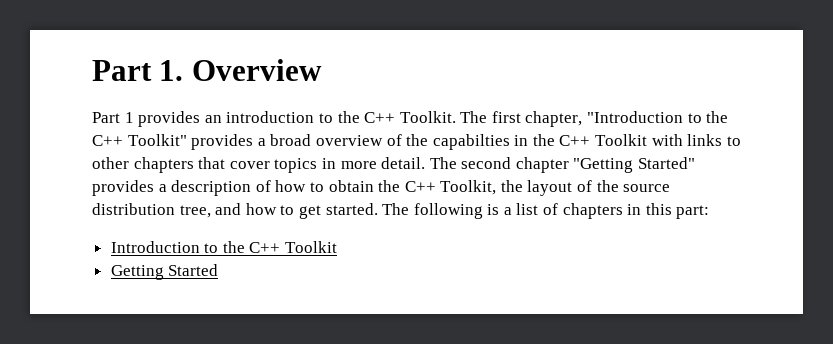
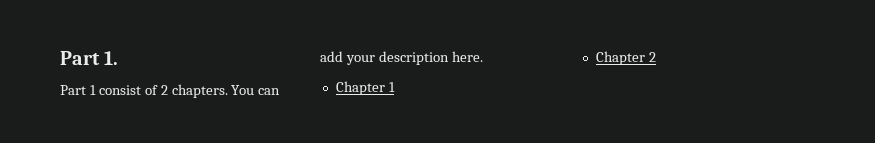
[191,59,322,81] Overview -> (119, 58) none
[138,111,729,127] [92,134,741,150] [92,157,696,173] [92,180,671,196] [92,203,710,219] [110,241,338,253] [110,264,219,280] provides an introduction to the C++ Toolkit. The first chapter, "Introduction to the C++ Toolkit" provides a broad overview of the capabilties in the C++ Toolkit with links to other chapters that cover topics in more detail. The second chapter "Getting Started" provides a description of how to obtain the C++ Toolkit, the layout of the source distribution tree, and how to get started. The following is a list of chapters in this part: // Introduction to the C++ Toolkit // Getting Started -> [98,84,281,98] [320,51,483,65] [335,81,395,95] [595,51,656,65] consist of 2 chapters. You can add your description here. // Chapter 1 // Chapter 2

